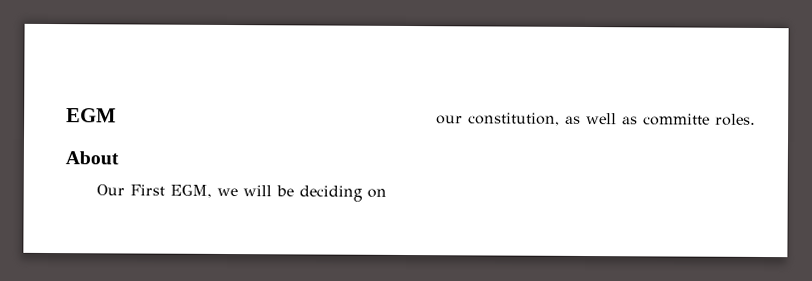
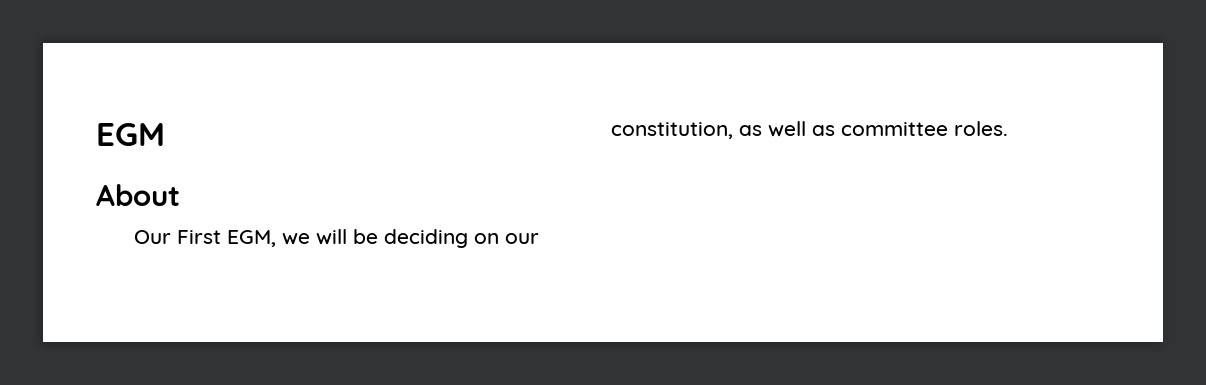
[643,113,710,126] committe -> [841,122,948,136] committee

